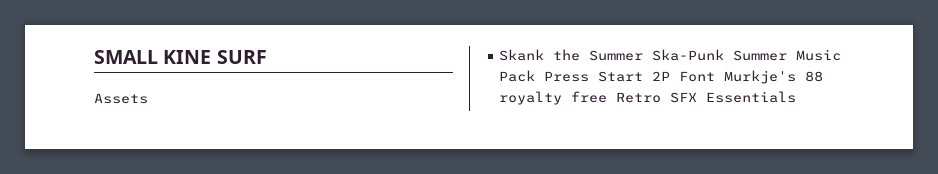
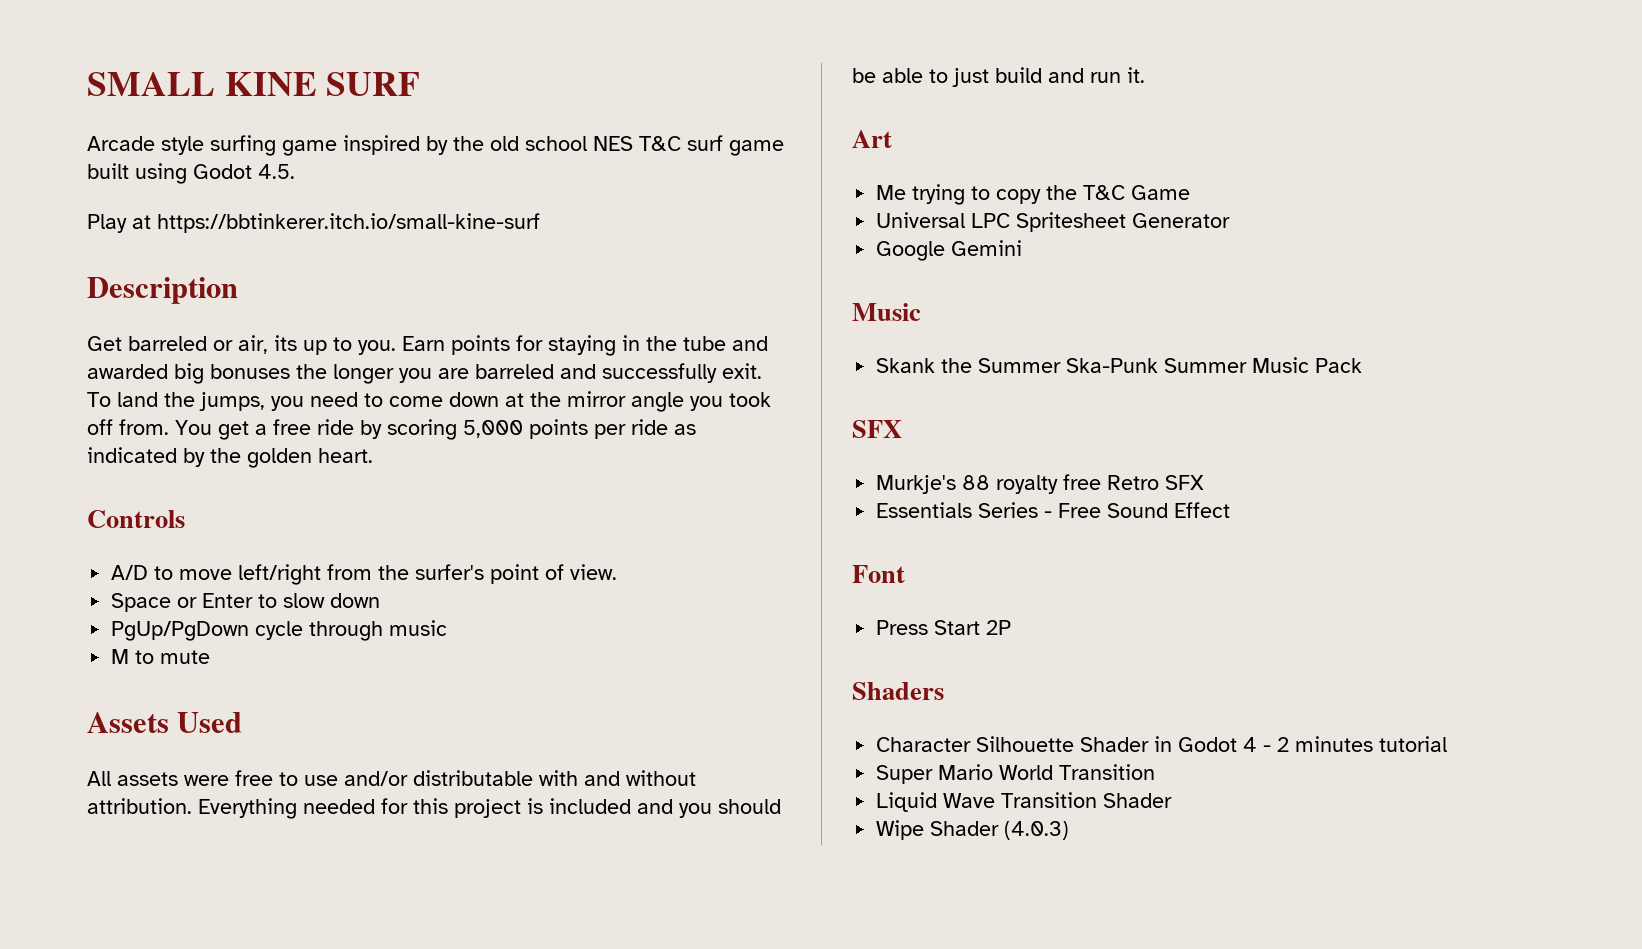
[94,93,148,104] Assets -> [87,135,784,156] [87,163,295,184] [87,213,540,233] [87,277,238,304] [87,335,768,356] [87,363,762,384] [87,391,771,412] [87,419,696,440] [87,447,373,468] [87,510,185,528] [111,564,618,585] [111,593,381,612] [111,620,448,641] [111,649,211,664] [87,712,243,733] [87,770,696,786] [87,798,781,819] [852,67,1145,87] [852,130,892,148] [876,184,1191,205] [876,212,1231,232] [876,240,1023,261] [852,303,921,321] Arcade style surfing game inspired by the old school NES T&C surf game built using Godot 4.5. // Play at https://bbtinkerer.itch.io/small-kine-surf // Description // Get barreled or air, its up to you. Earn points for staying in the tube and awarded big bonuses the longer you are barreled and successfully exit. To land the jumps, you need to come down at the mirror angle you took off from. You get a free ride by scoring 5,000 points per ride as indicated by the golden heart. // Controls // A/D to move left/right from the surfer's point of view. // Space or Enter to slow down // PgUp/PgDown cycle through music // M to mute // Assets Used // All assets were free to use and/or distributable with and without attribution. Everything needed for this project is included and you should be able to just build and run it. // Art // Me trying to copy the T&C Game // Universal LPC Spritesheet Generator // Google Gemini // Music
[544,71,716,82] Press Start 2P Font -> [852,420,902,438] // SFX //
[706,91,797,103] Essentials -> [876,502,1231,518] [852,565,905,583] [876,620,1012,635] [852,682,944,700] [876,736,1448,752] [876,764,1156,784] [876,792,1173,812] [876,820,1070,840] // Essentials Series - Free Sound Effect // Font // Press Start 2P // Shaders // Character Silhouette Shader in Godot 4 - 2 minutes tutorial // Super Mario World Transition // Liquid Wave Transition Shader // Wipe Shader (4.0.3)

